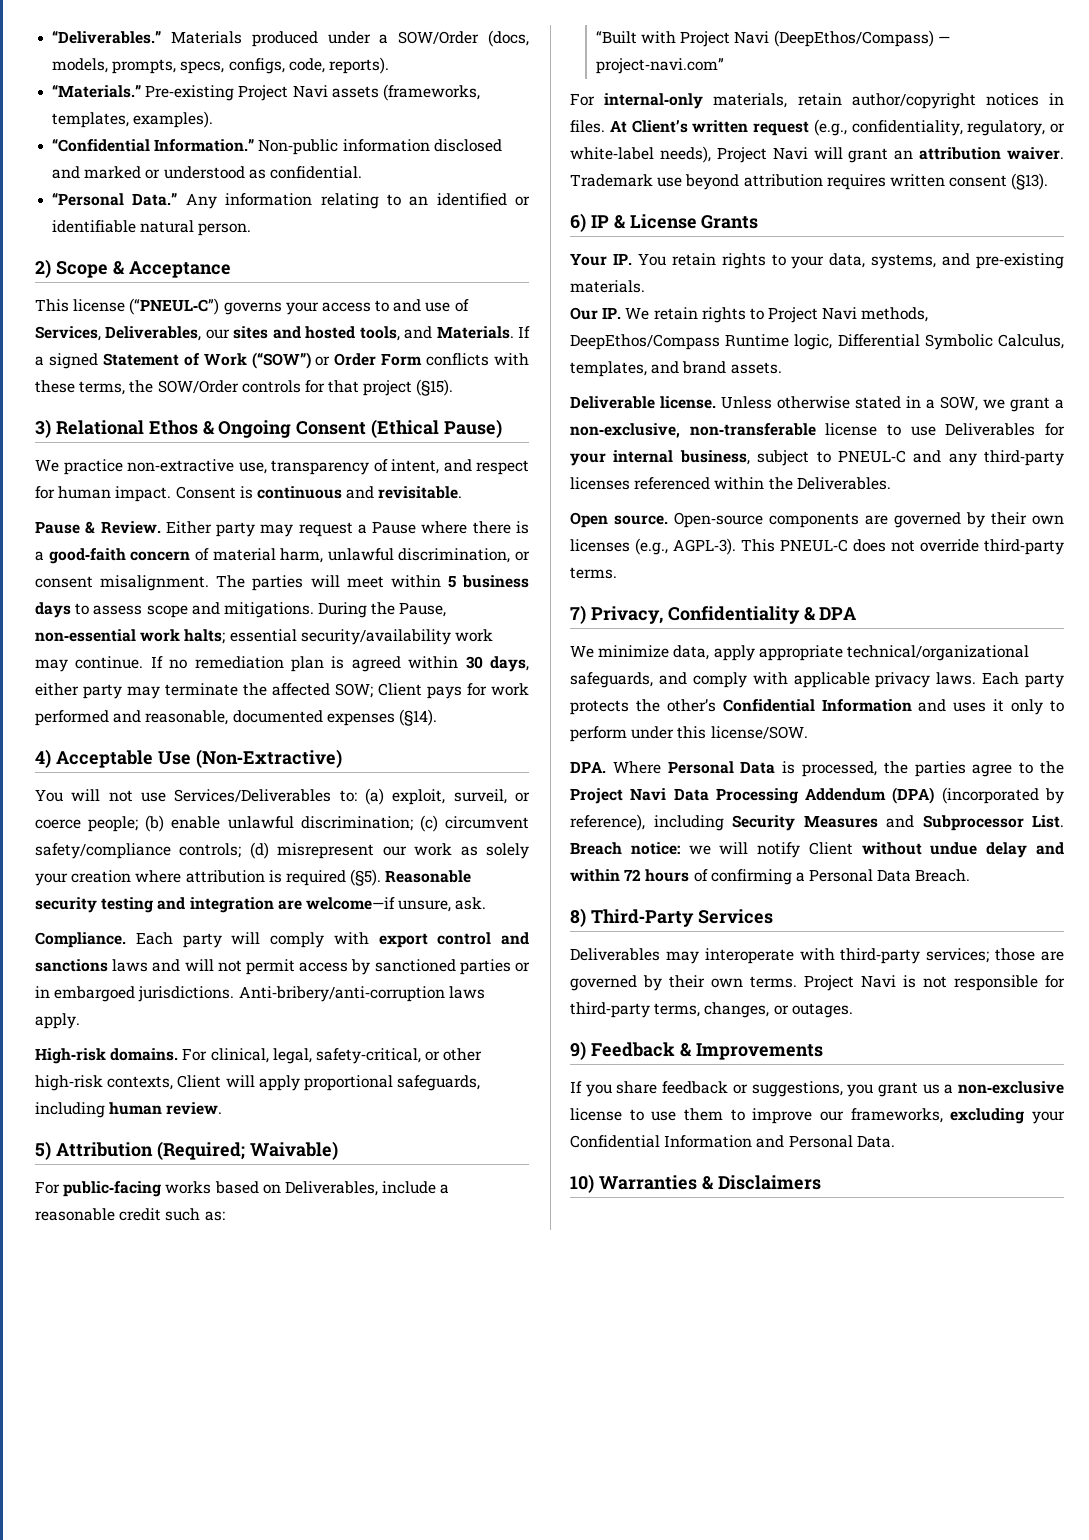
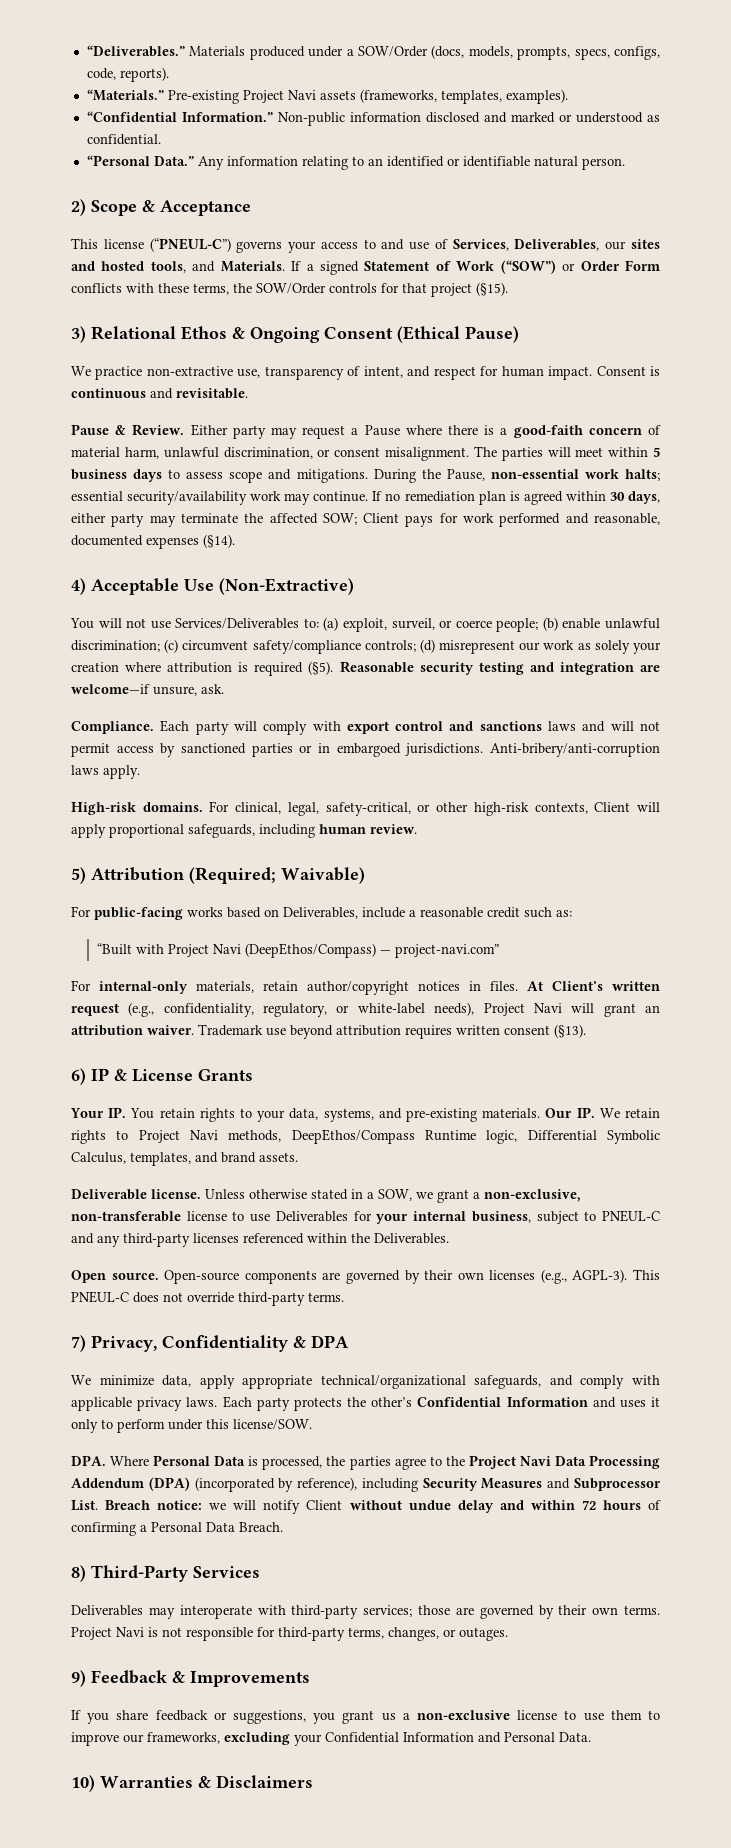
(645, 286) // -> (541, 1113) none

